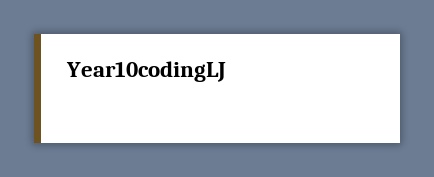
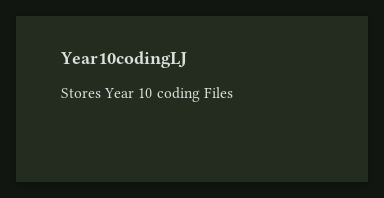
(226, 71) none -> [61,87,233,102] // Stores Year 10 coding Files

